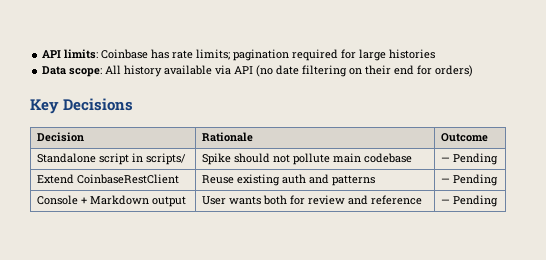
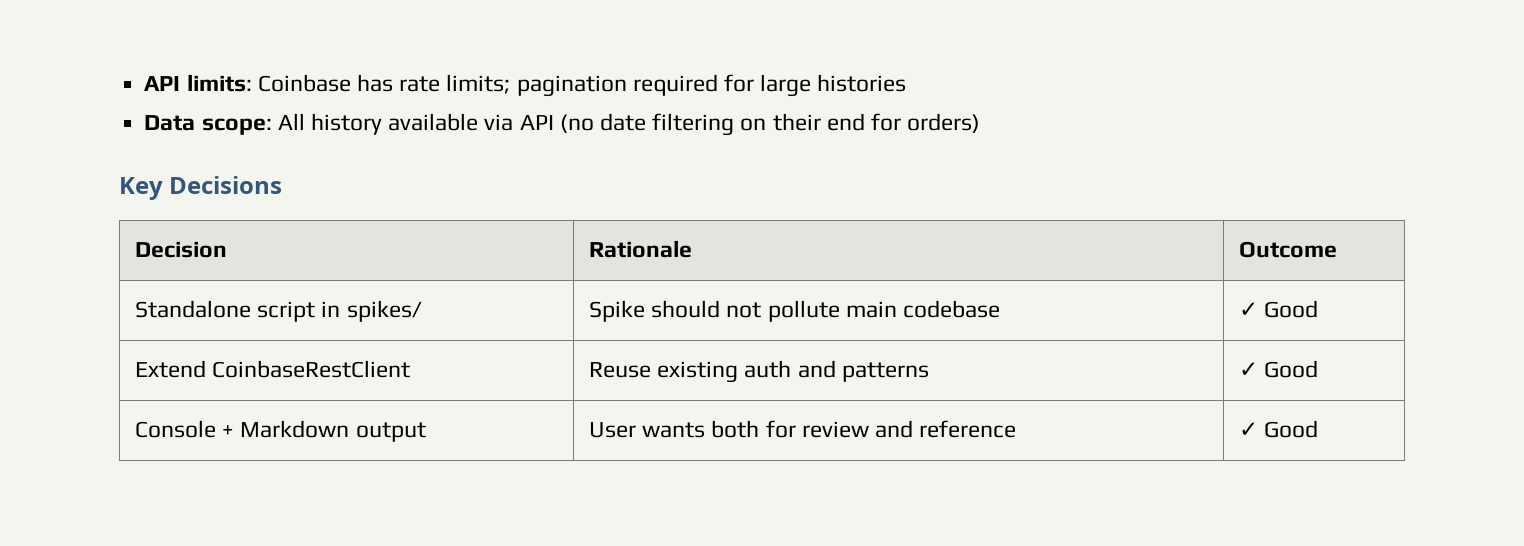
[145,153,186,165] scripts/ -> [346,300,422,322] spikes/
[440,153,498,165] — Pending -> [1238,300,1319,318] ✓ Good
[440,174,498,186] — Pending -> [1238,360,1319,378] ✓ Good
[440,195,498,207] — Pending -> [1238,420,1319,438] ✓ Good

